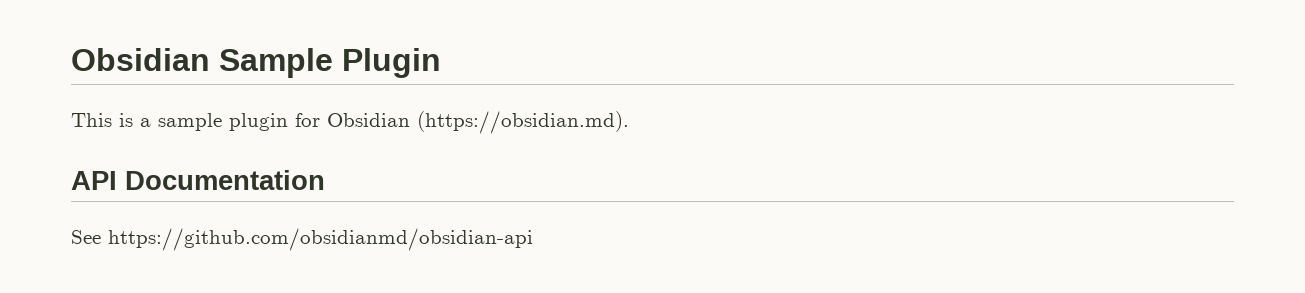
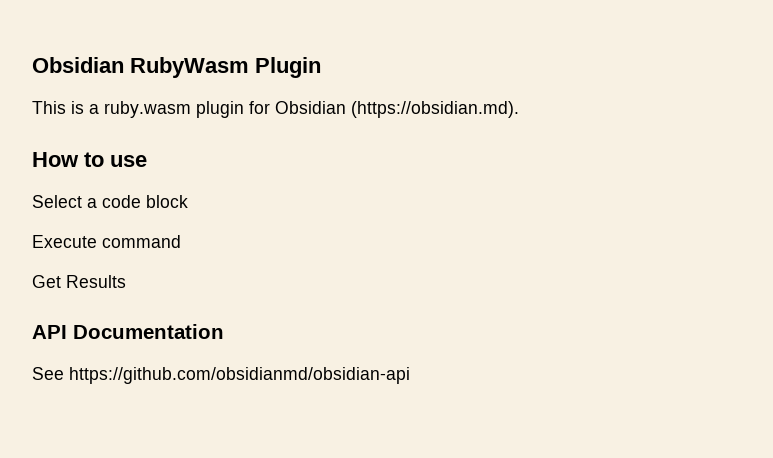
[71,48,333,78] Obsidian Sample -> [32,57,249,78] Obsidian RubyWasm
[158,113,222,131] sample -> [104,101,191,118] ruby.wasm
(629, 122) none -> [32,152,147,167] [32,195,188,208] [32,235,181,248] [32,275,126,288] // How to use // Select a code block // Execute command // Get Results

